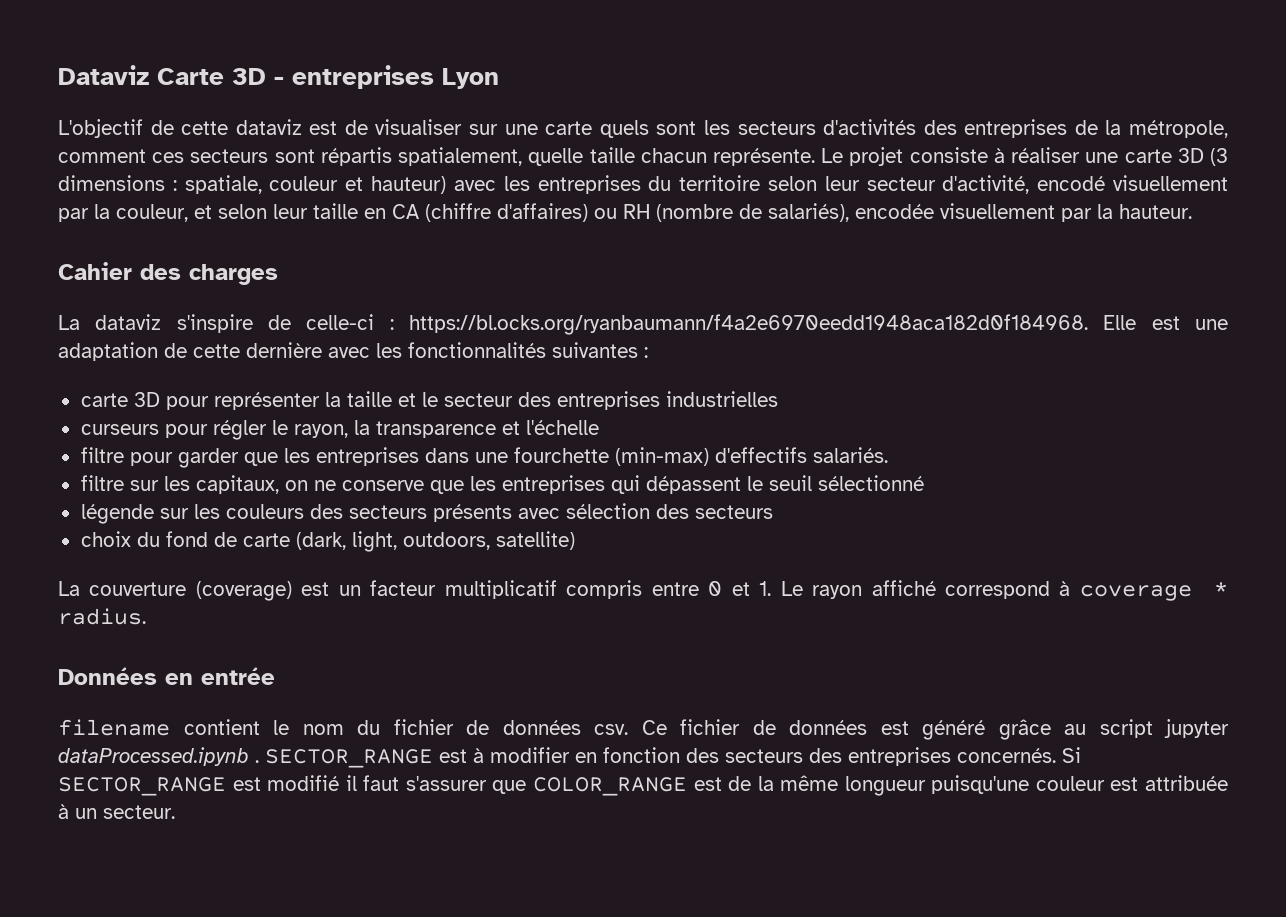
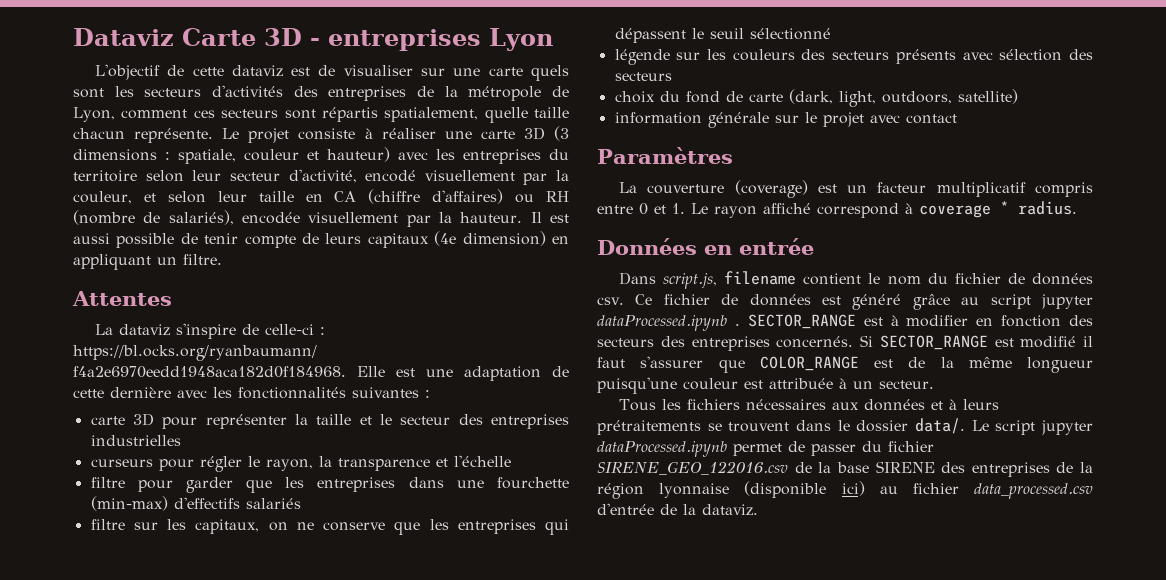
[1128,120,1228,138] métropole, -> [468,86,569,101] [73,107,115,122] métropole de Lyon,
[58,262,278,285] // Cahier des charges -> [530,212,570,223] [73,231,569,248] [73,254,222,270] [72,291,172,306] Il est aussi possible de tenir compte de leurs capitaux (4e dimension) en appliquant un filtre. // Attentes
[812,447,888,463] salariés. -> [245,498,301,509] salariés
(575, 540) none -> [614,112,957,128] [597,147,733,164] // information générale sur le projet avec contact // Paramètres
(275, 676) none -> [618,272,718,289] Dans script.js,
(175, 812) none -> [618,399,999,411] [597,418,1093,435] [597,441,934,457] [597,461,1093,477] [597,481,1093,499] [597,503,758,516] // Tous les fichiers nécessaires aux données et à leurs prétraitements se trouvent dans le dossier data/. Le script jupyter dataProcessed.ipynb permet de passer du fichier SIRENE_GEO_122016.csv de la base SIRENE des entreprises de la région lyonnaise (disponible ici) au fichier data_processed.csv d'entrée de la dataviz.

